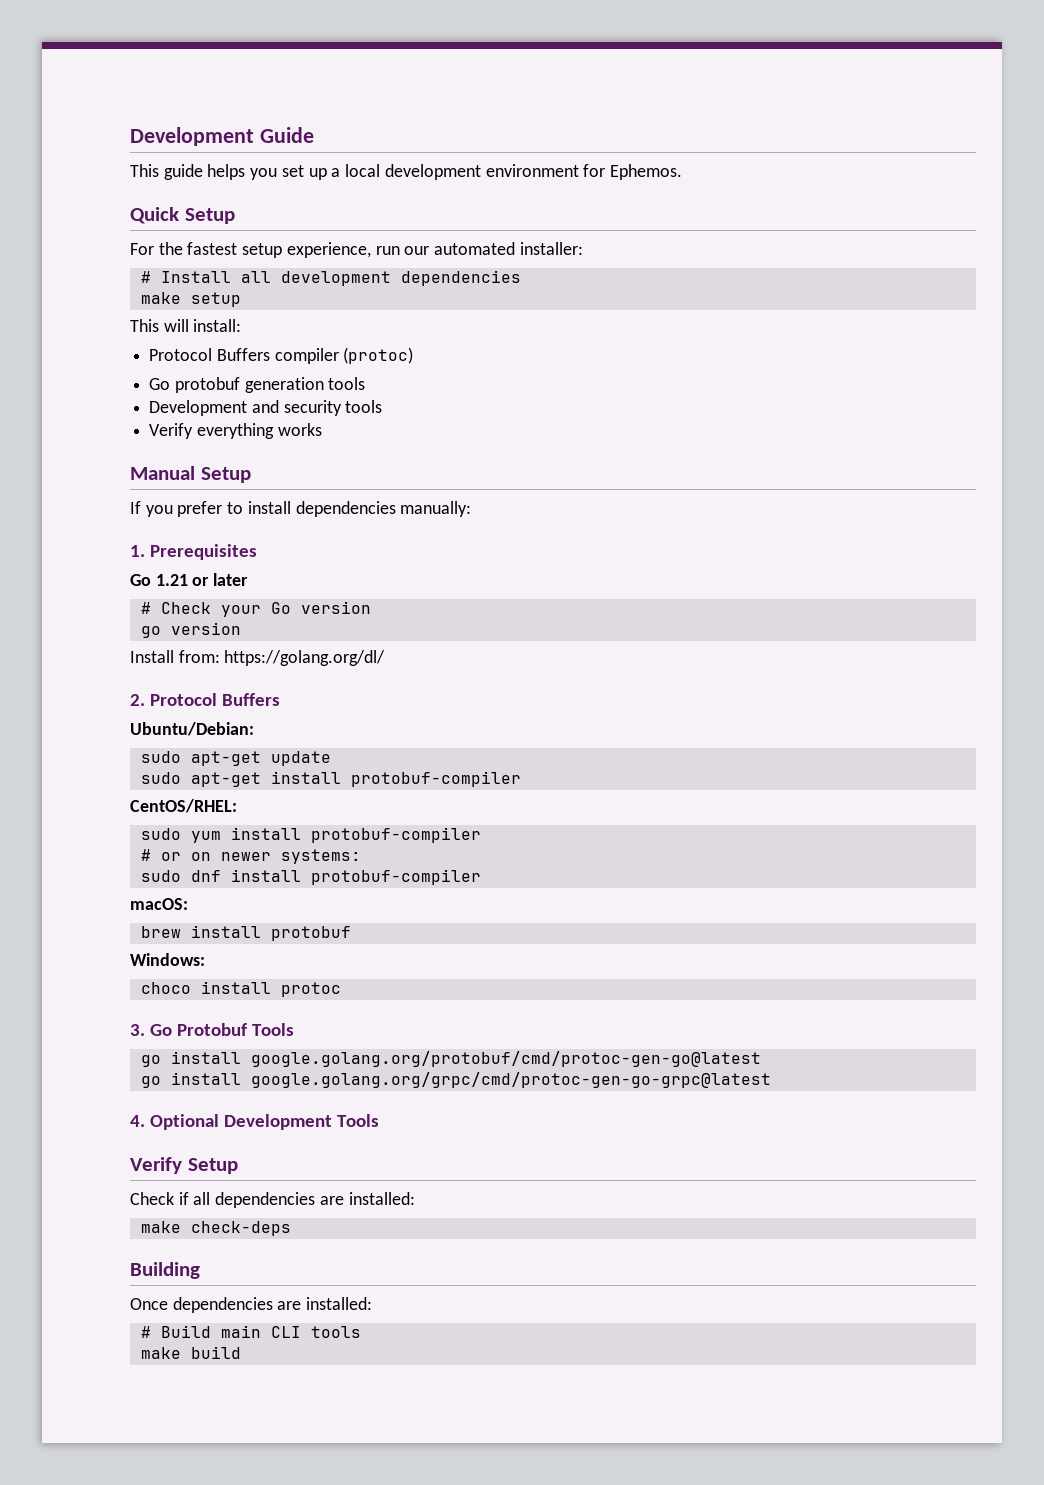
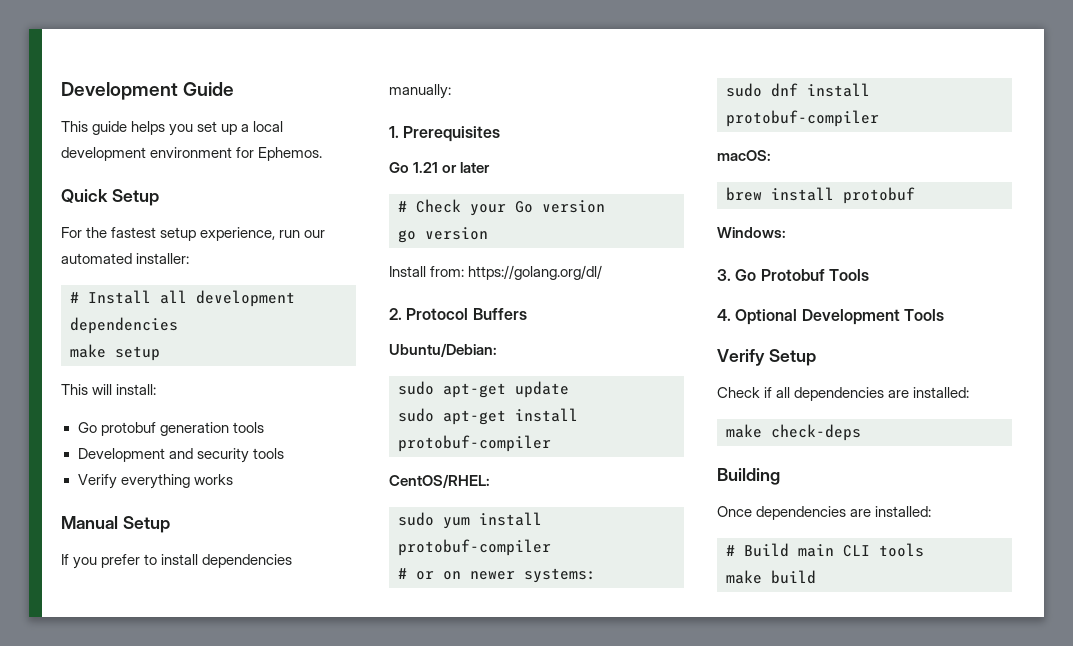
[149,347,414,364] // Protocol Buffers compiler (protoc) -> (157, 389) none
[140,981,341,997] // choco install protoc -> (786, 232) none
[140,1051,761,1067] [140,1072,771,1088] // go install google.golang.org/protobuf/cmd/protoc-gen-go@latest // go install google.golang.org/grpc/cmd/protoc-gen-go-grpc@latest -> (869, 275) none

